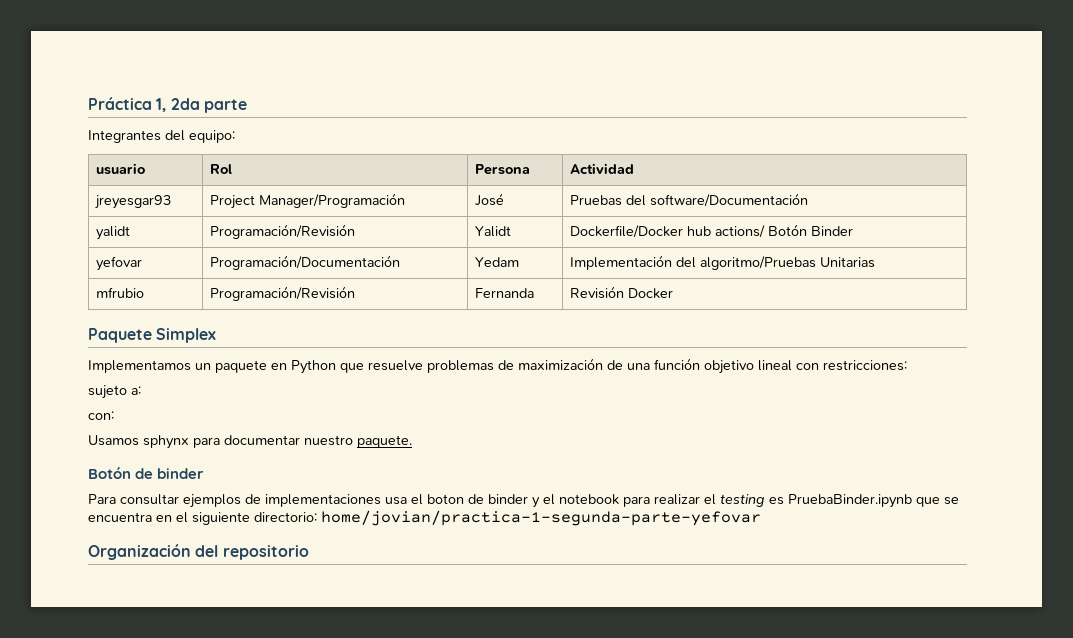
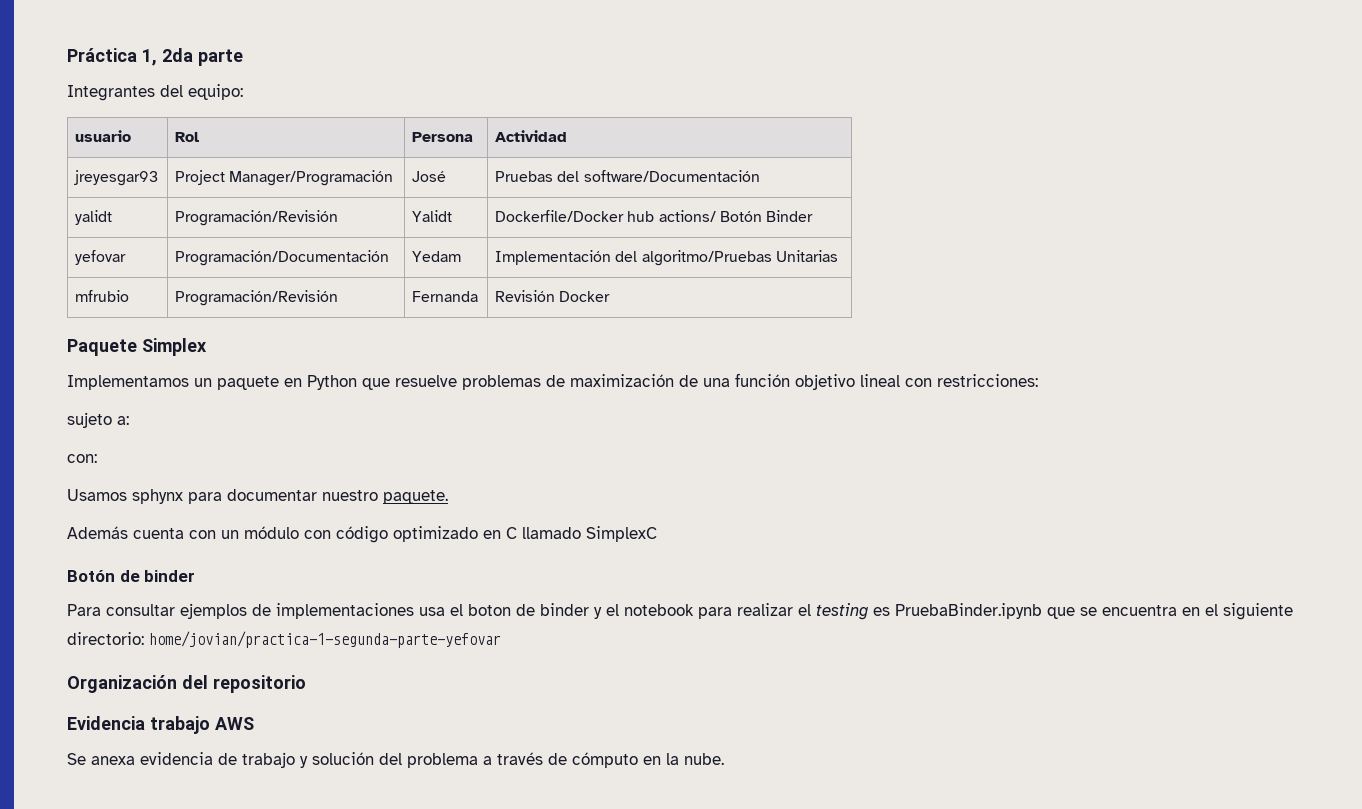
(412, 441) none -> [67,526,657,543] // Además cuenta con un módulo con código optimizado en C llamado SimplexC
(309, 552) none -> [67,716,254,734] [67,752,724,768] // Evidencia trabajo AWS // Se anexa evidencia de trabajo y solución del problema a través de cómputo en la nube.

